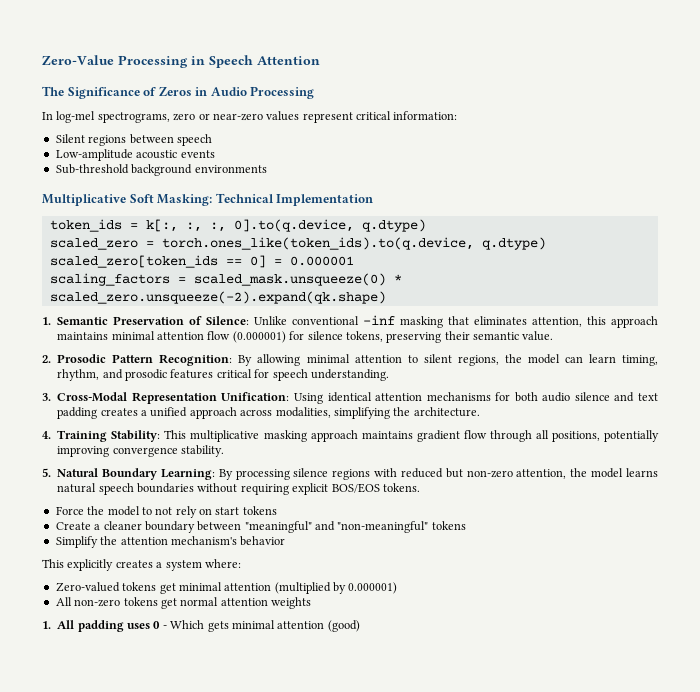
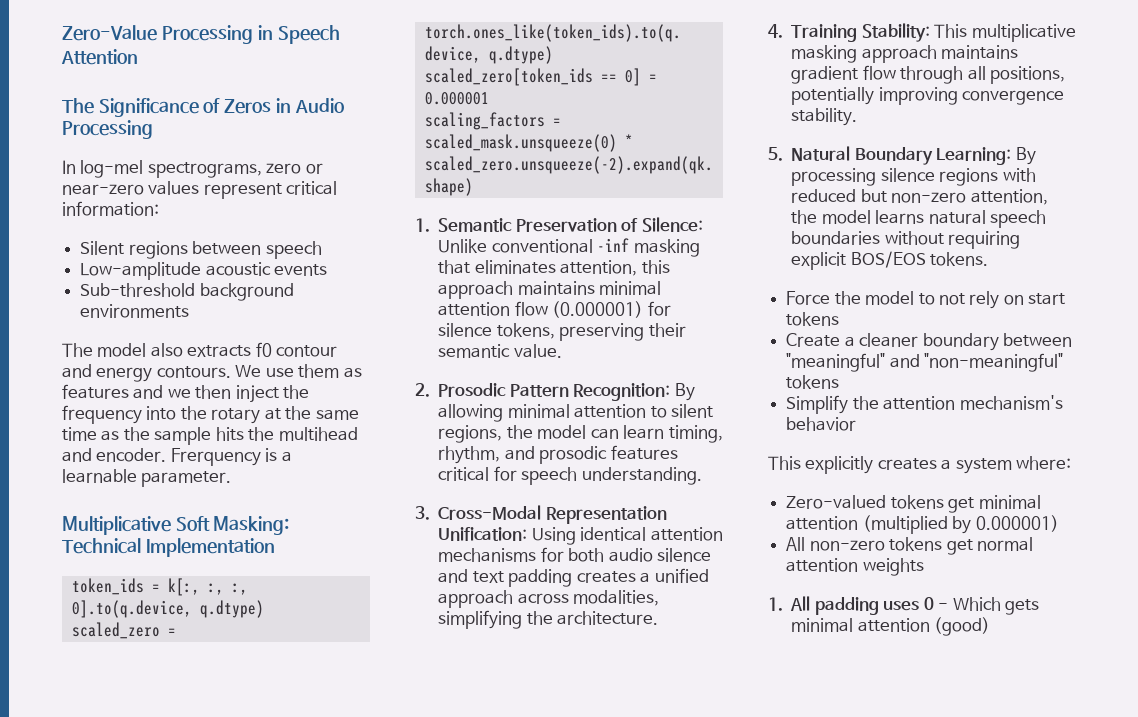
(267, 169) none -> [62,342,338,357] [62,364,362,382] [62,384,310,403] [62,405,359,424] [62,427,358,445] [62,448,292,466] [62,469,232,487] // The model also extracts f0 contour and energy contours. We use them as features and we then inject the frequency into the rotary at the same time as the sample hits the multihead and encoder. Frerquency is a learnable parameter.

